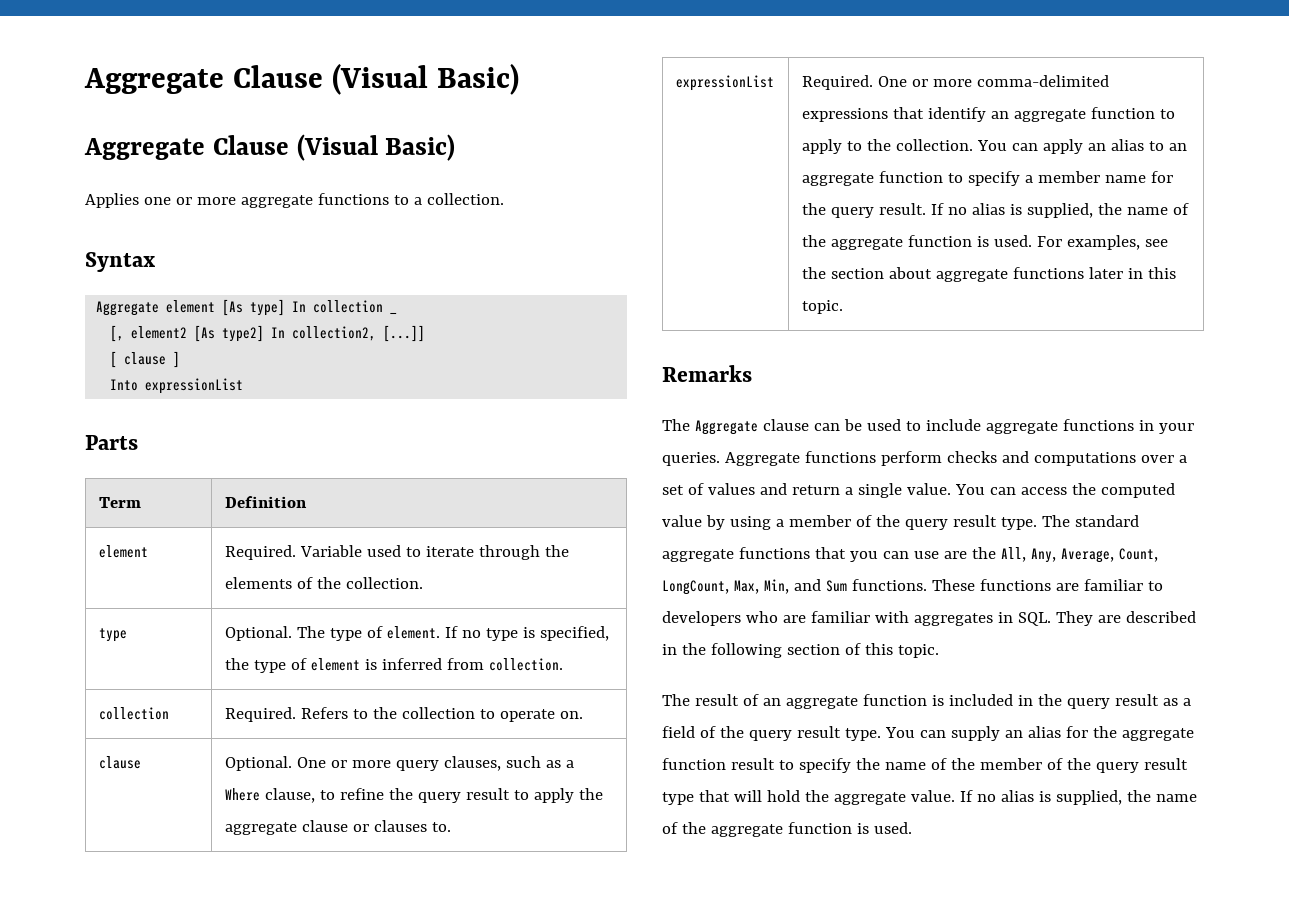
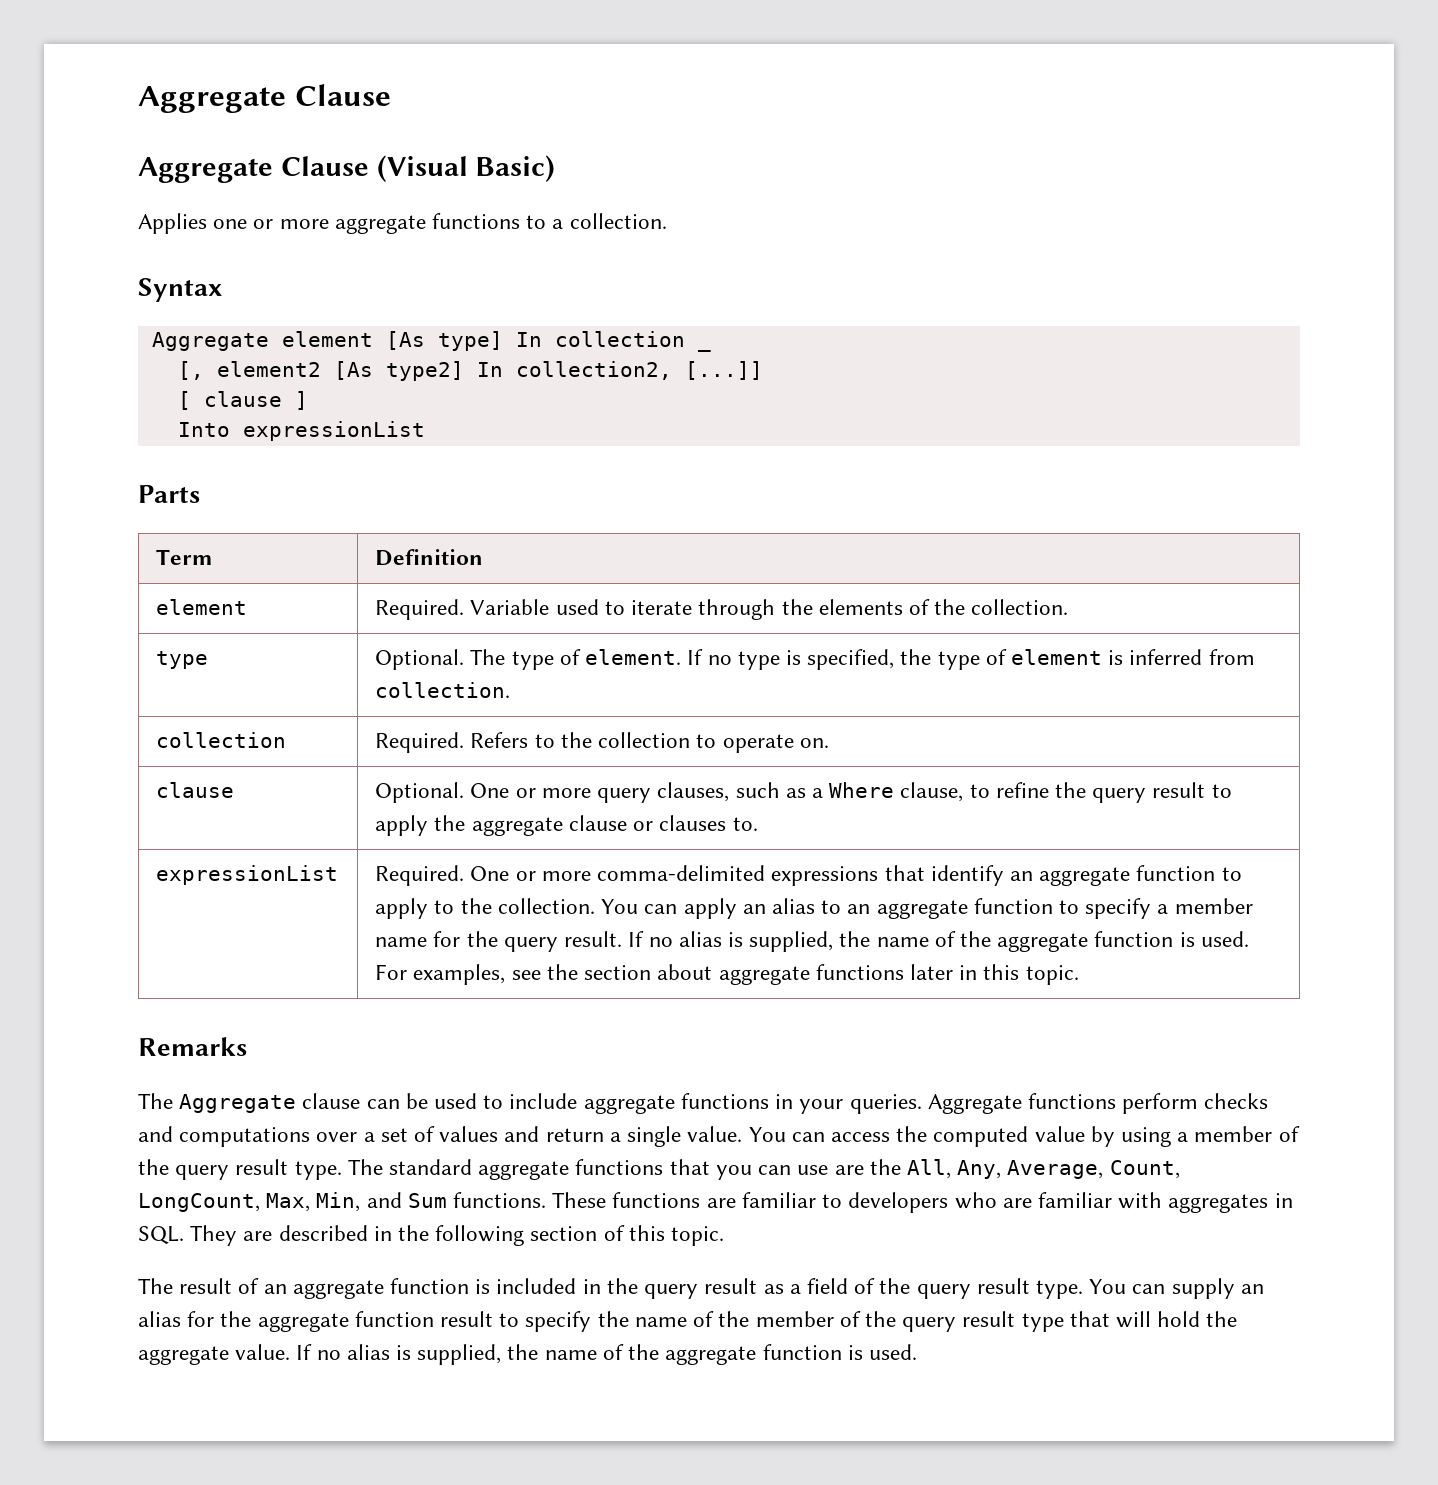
[84,63,520,95] Aggregate Clause (Visual Basic) -> [138,84,391,113] Aggregate Clause

